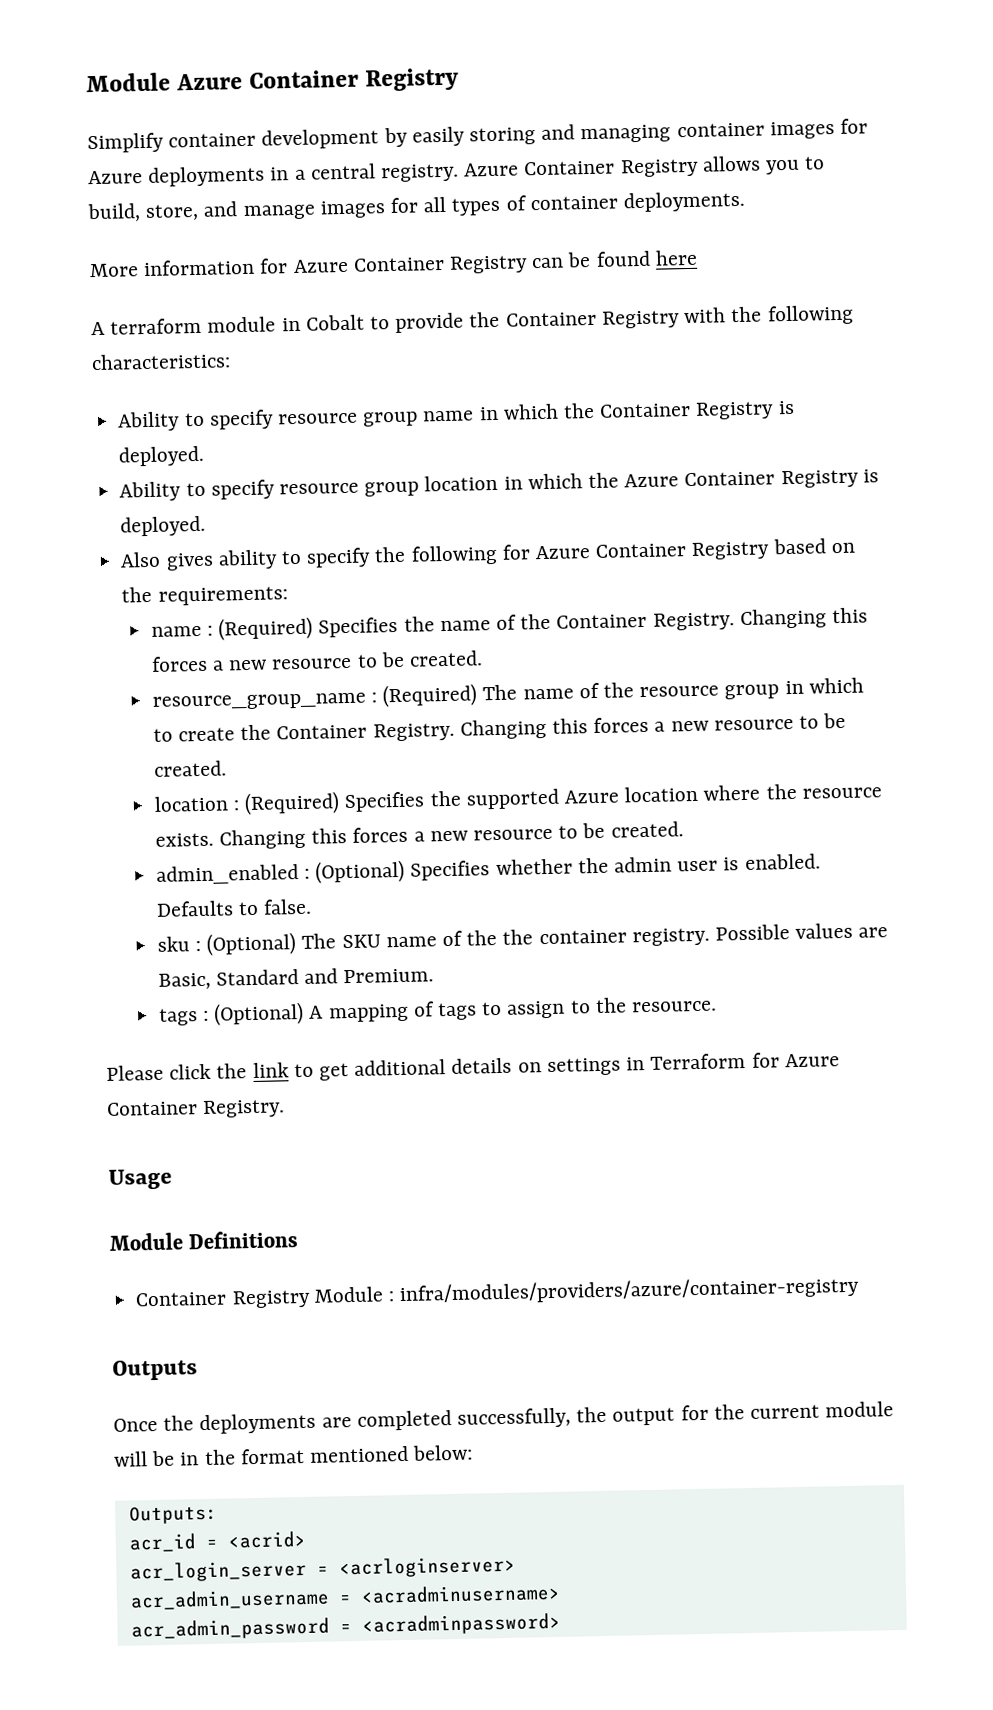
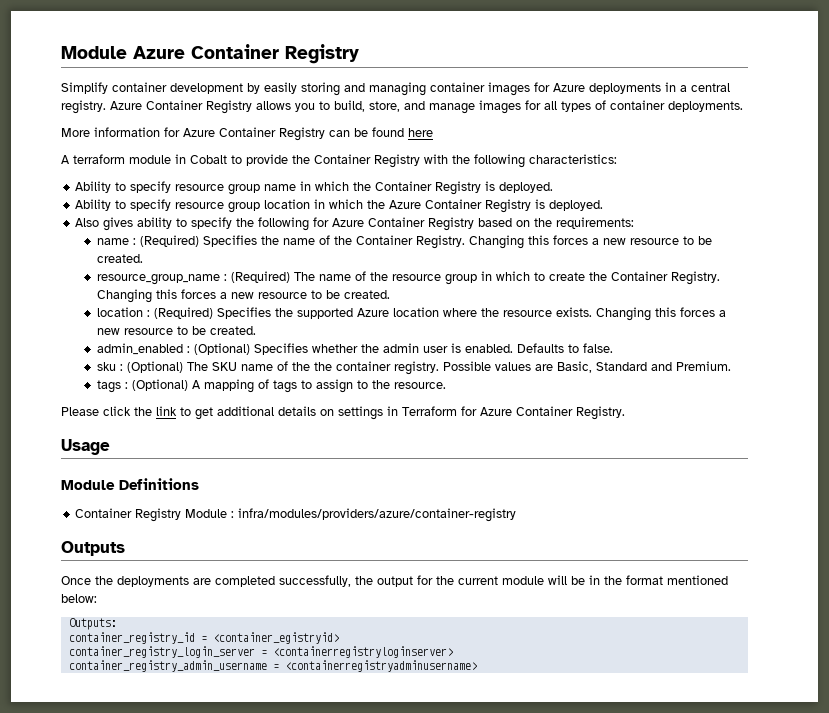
[128,1531,306,1553] [129,1555,516,1583] [129,1583,561,1611] [130,1612,561,1641] acr_id = <acrid> // acr_login_server = <acrloginserver> // acr_admin_username = <acradminusername> // acr_admin_password = <acradminpassword> -> [68,632,339,644] [68,646,453,658] [68,660,477,672] container_registry_id = <container_egistryid> // container_registry_login_server = <containerregistryloginserver> // container_registry_admin_username = <containerregistryadminusername>

